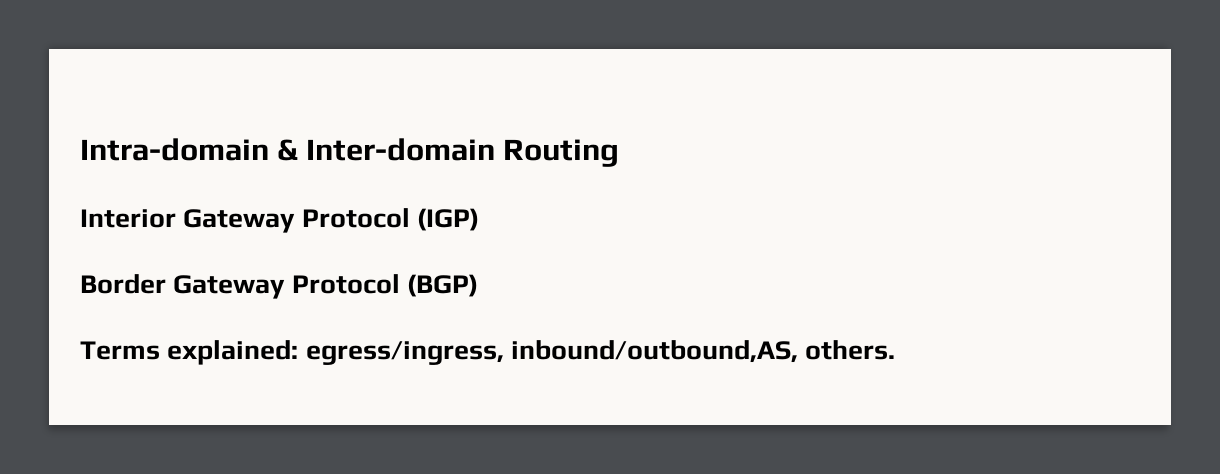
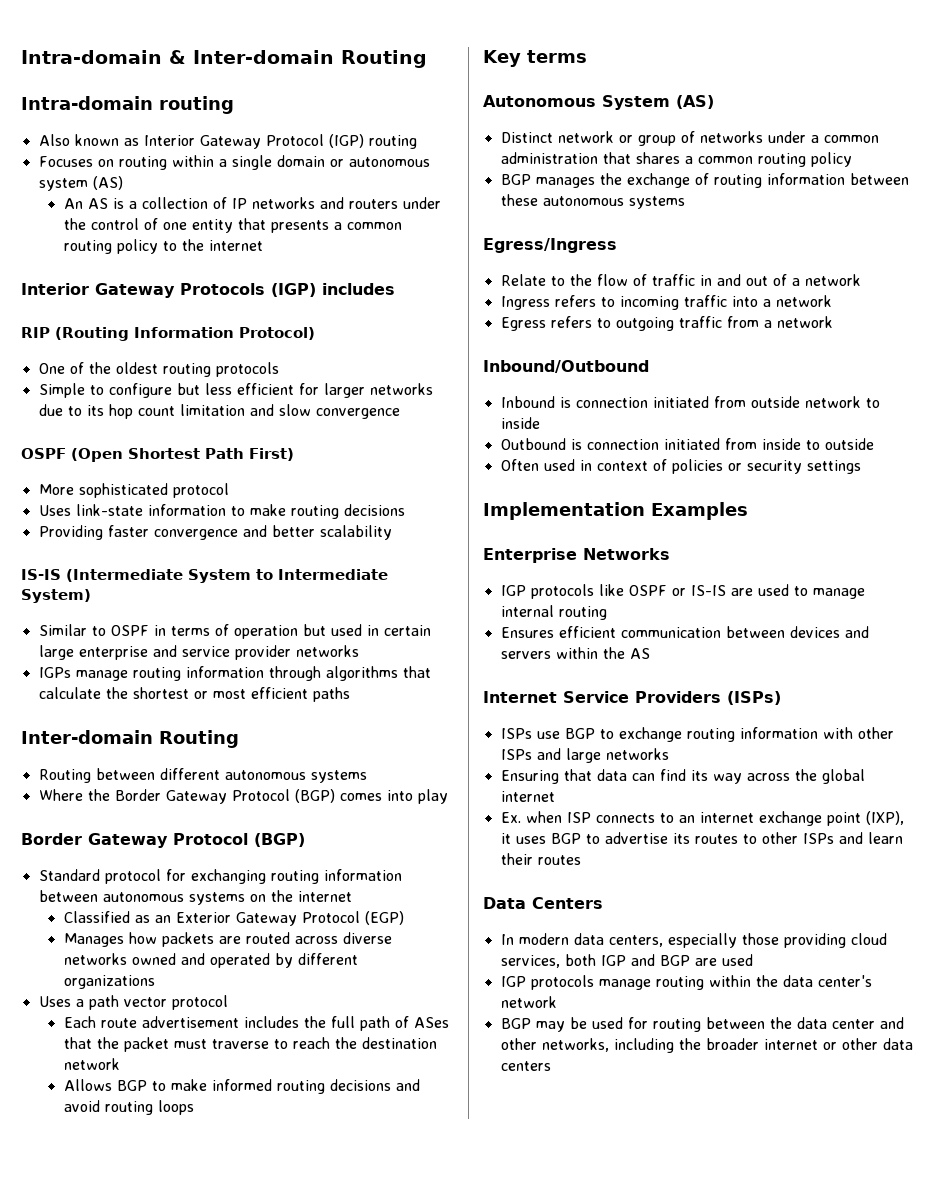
(620, 153) none -> [21,96,234,114] [38,134,139,146] Intra-domain routing // Also known as
[80,274,478,299] [80,340,896,365] // Border Gateway Protocol (BGP) // Terms explained: egress/ingress, inbound/outbound,AS, others. -> [368,135,417,149] [38,155,430,170] [38,176,123,191] [63,197,441,209] [63,218,402,233] [63,239,263,254] [21,283,395,298] [21,327,315,341] [38,362,279,377] [38,383,433,398] [38,404,400,419] [21,448,294,462] [38,483,229,498] [38,504,405,519] [38,525,392,540] [21,569,388,583] [21,589,91,603] [38,624,431,639] [38,645,359,660] [38,666,431,681] [38,687,350,702] [21,730,239,748] [38,768,367,783] [38,789,448,804] [21,833,305,848] [38,869,402,884] [38,890,352,905] [63,911,404,926] [63,932,392,947] [63,953,358,968] [63,975,155,989] [38,995,228,1010] [63,1016,449,1031] [63,1037,437,1052] [63,1058,120,1070] [63,1079,420,1094] [63,1100,194,1115] [483,50,587,67] [483,95,714,110] [500,131,879,146] [500,152,852,167] [500,173,909,188] [500,194,685,209] [483,238,617,253] [500,274,861,286] [500,295,832,310] [500,316,833,331] [483,360,649,373] [500,396,880,408] [500,417,540,429] [500,438,874,450] [500,459,861,474] [483,502,748,520] [483,548,670,563] [500,584,865,599] [500,605,607,620] [500,626,869,638] [500,647,650,659] [483,691,781,705] [500,727,894,742] [500,748,669,763] [500,769,865,784] [500,791,555,802] [500,811,904,826] [500,832,903,844] [500,853,581,865] [483,897,603,909] [500,933,887,948] [500,954,753,968] [500,975,872,990] [500,996,557,1008] [500,1017,904,1032] [500,1038,913,1053] [500,1061,551,1071] routing // Focuses on routing within a single domain or autonomous system (AS) // An AS is a collection of IP networks and routers under the control of one entity that presents a common routing policy to the internet // Interior Gateway Protocols (IGP) includes // RIP (Routing Information Protocol) // One of the oldest routing protocols // Simple to configure but less efficient for larger networks due to its hop count limitation and slow convergence // OSPF (Open Shortest Path First) // More sophisticated protocol // Uses link-state information to make routing decisions // Providing faster convergence and better scalability // IS-IS (Intermediate System to Intermediate System) // Similar to OSPF in terms of operation but used in certain large enterprise and service provider networks // IGPs manage routing information through algorithms that calculate the shortest or most efficient paths // Inter-domain Routing // Routing between different autonomous systems // Where the Border Gateway Protocol (BGP) comes into play // Border Gateway Protocol (BGP) // Standard protocol for exchanging routing information between autonomous systems on the internet // Classified as an Exterior Gateway Protocol (EGP) // Manages how packets are routed across diverse networks owned and operated by different organizations // Uses a path vector protocol // Each route advertisement includes the full path of ASes that the packet must traverse to reach the destination network // Allows BGP to make informed routing decisions and avoid routing loops // Key terms // Autonomous System (AS) // Distinct network or group of networks under a common administration that shares a common routing policy // BGP manages the exchange of routing information between these autonomous systems // Egress/Ingress // Relate to the flow of traffic in and out of a network // Ingress refers to incoming traffic into a network // Egress refers to outgoing traffic from a network // Inbound/Outbound // Inbound is connection initiated from outside network to inside // Outbound is connection initiated from inside to outside // Often used in context of policies or security settings // Implementation Examples // Enterprise Networks // IGP protocols like OSPF or IS-IS are used to manage internal routing // Ensures efficient communication between devices and servers within the AS // Internet Service Providers (ISPs) // ISPs use BGP to exchange routing information with other ISPs and large networks // Ensuring that data can find its way across the global internet // Ex. when ISP connects to an internet exchange point (IXP), it uses BGP to advertise its routes to other ISPs and learn their routes // Data Centers // In modern data centers, especially those providing cloud services, both IGP and BGP are used // IGP protocols manage routing within the data center's network // BGP may be used for routing between the data center and other networks, including the broader internet or other data centers

